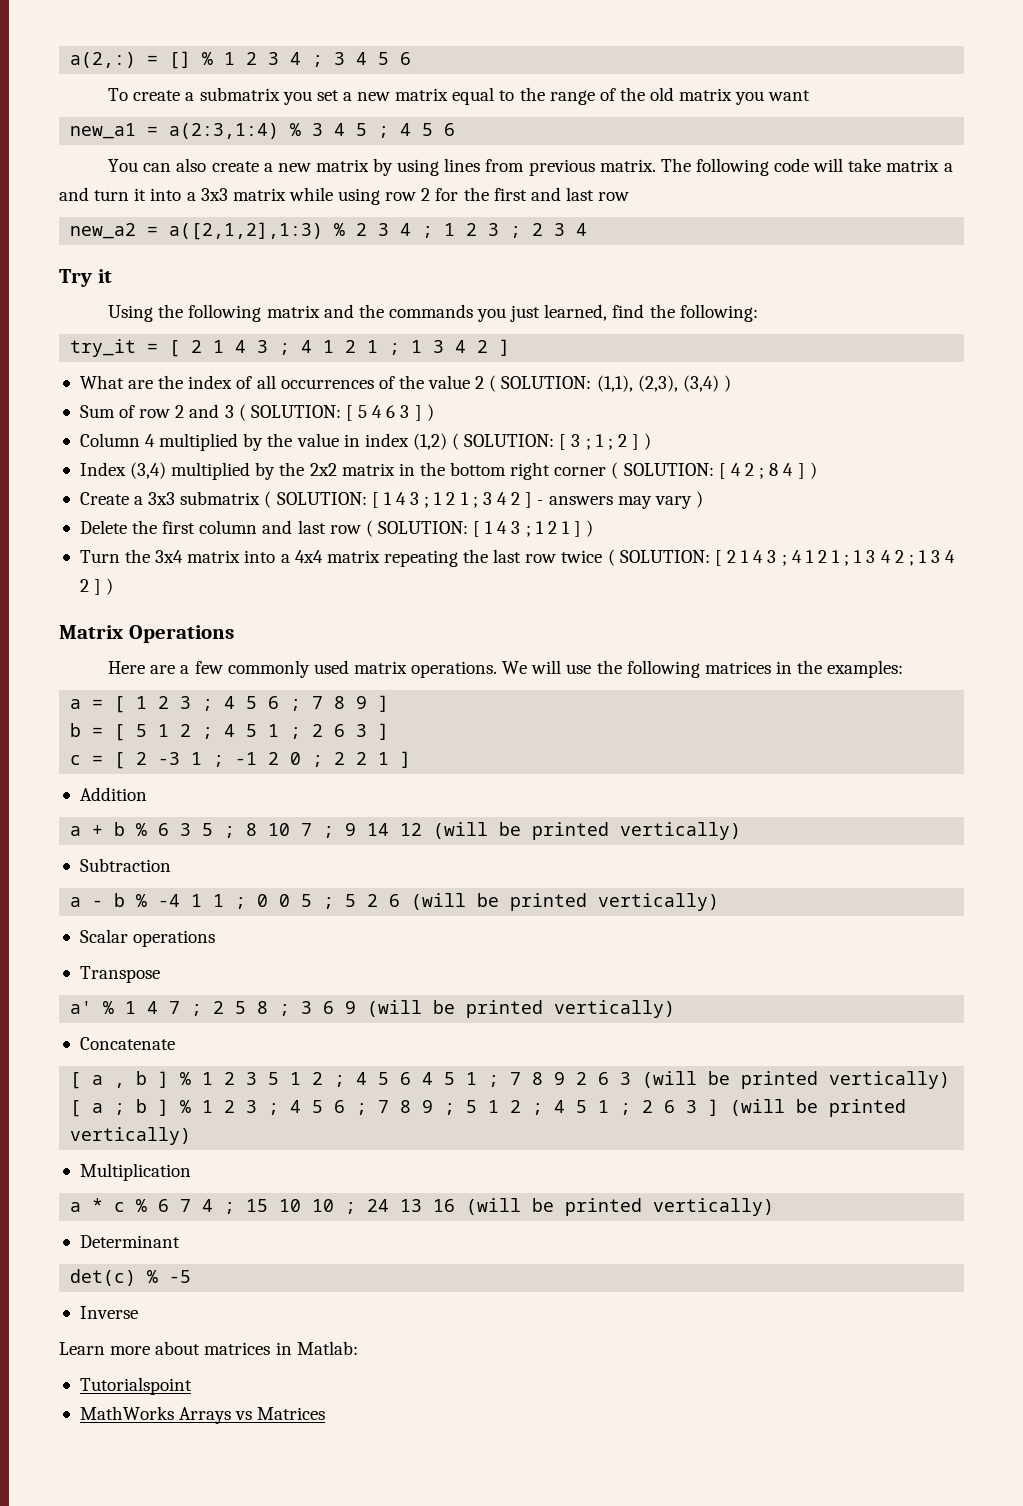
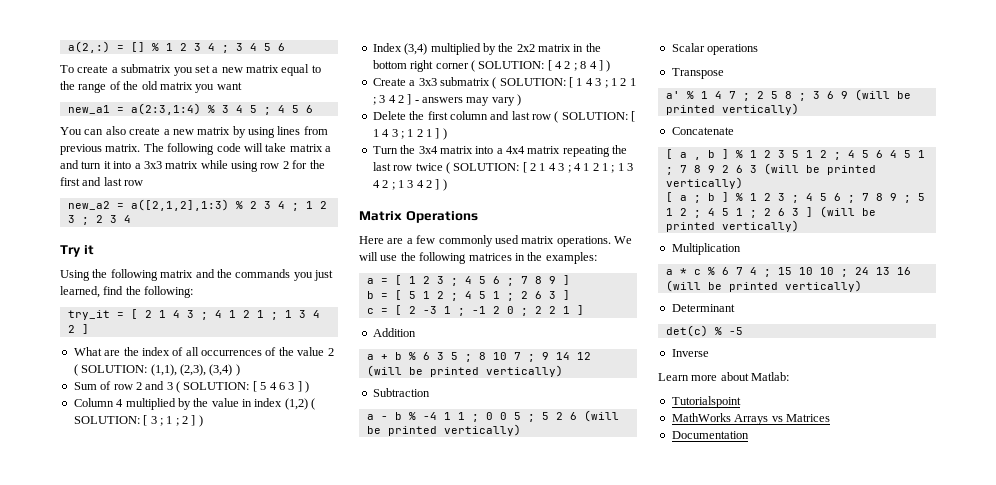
[204,1342,292,1355] matrices in -> (749, 376) none
(326, 1413) none -> [671,431,749,439] // Documentation

